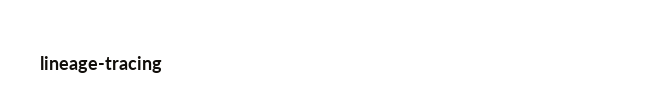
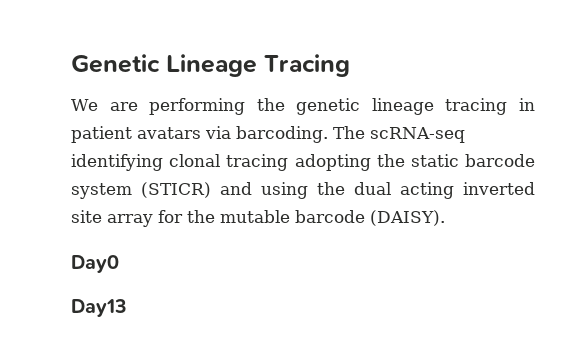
[40,56,162,73] lineage-tracing -> [71,54,350,77] [71,98,535,115] [71,126,465,143] [71,154,535,171] [71,182,535,199] [71,210,445,227] [71,255,119,273] [71,299,127,317] Genetic Lineage Tracing // We are performing the genetic lineage tracing in patient avatars via barcoding. The scRNA-seq identifying clonal tracing adopting the static barcode system (STICR) and using the dual acting inverted site array for the mutable barcode (DAISY). // Day0 // Day13

